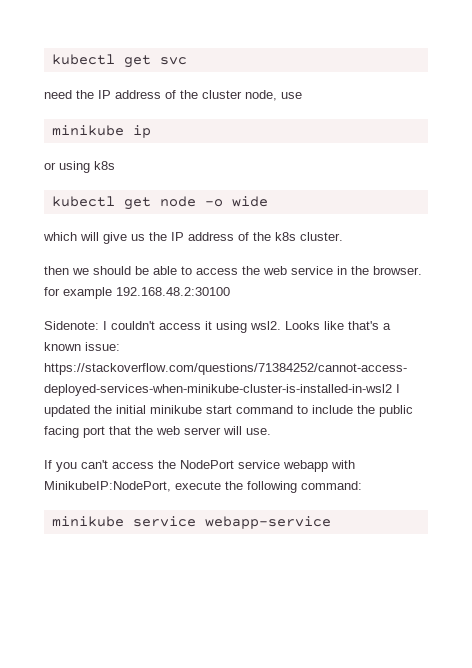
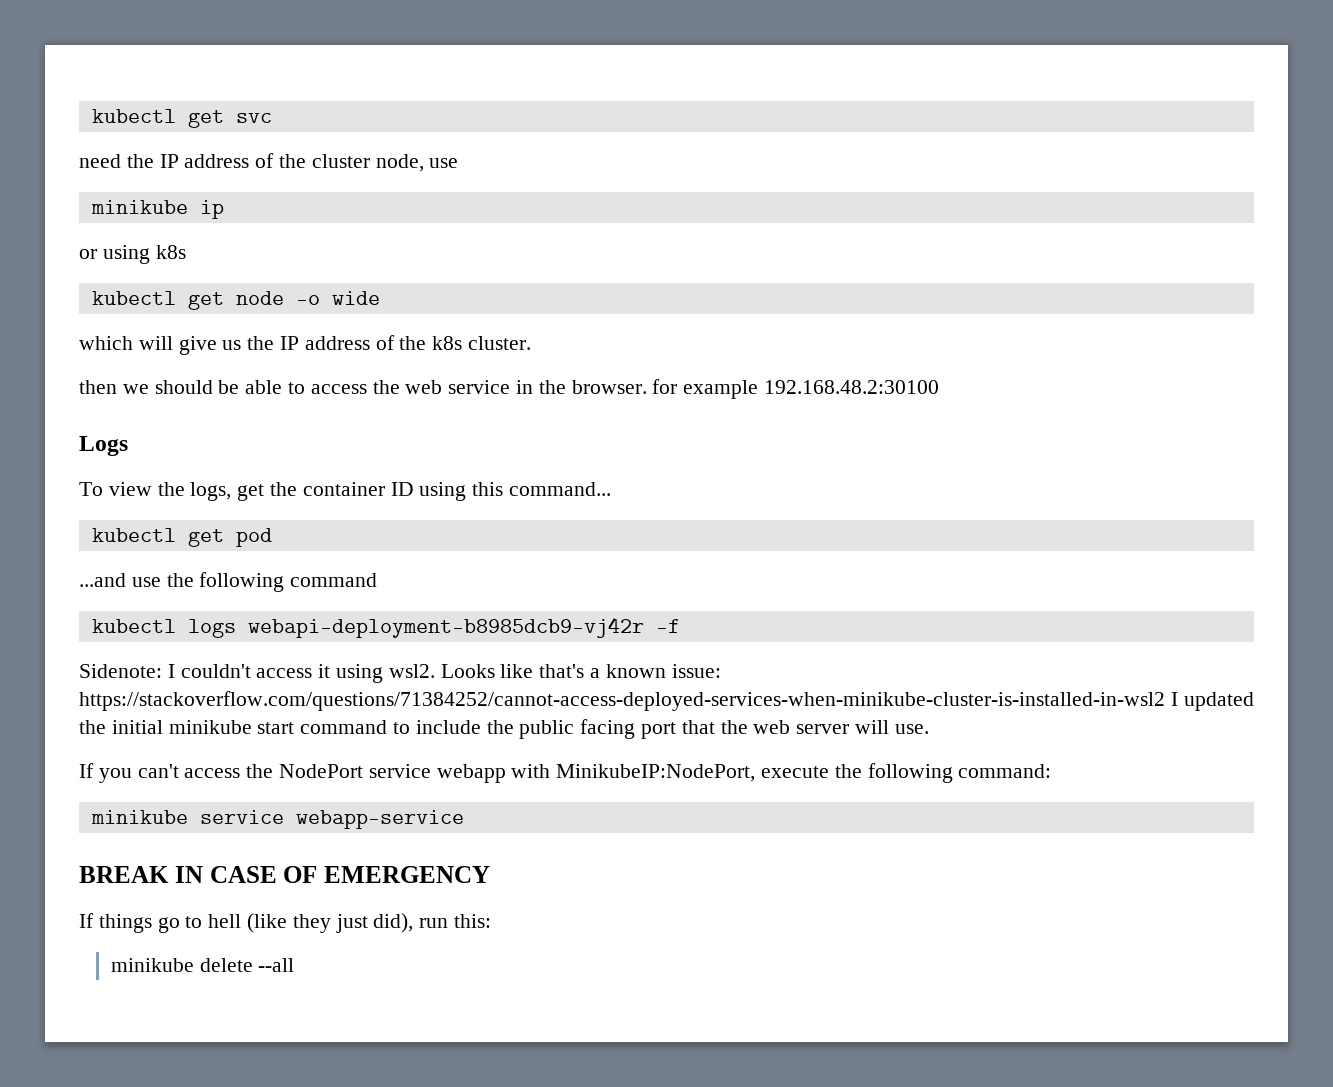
(230, 291) none -> [79,436,128,456] [79,482,612,501] [91,528,272,547] [79,572,378,592] [91,617,680,638] // Logs // To view the logs, get the container ID using this command... // kubectl get pod // ...and use the following command // kubectl logs webapi-deployment-b8985dcb9-vj42r -f
(331, 522) none -> [79,866,490,883] [79,913,492,933] [110,958,295,972] // BREAK IN CASE OF EMERGENCY // If things go to hell (like they just did), run this: // minikube delete --all

